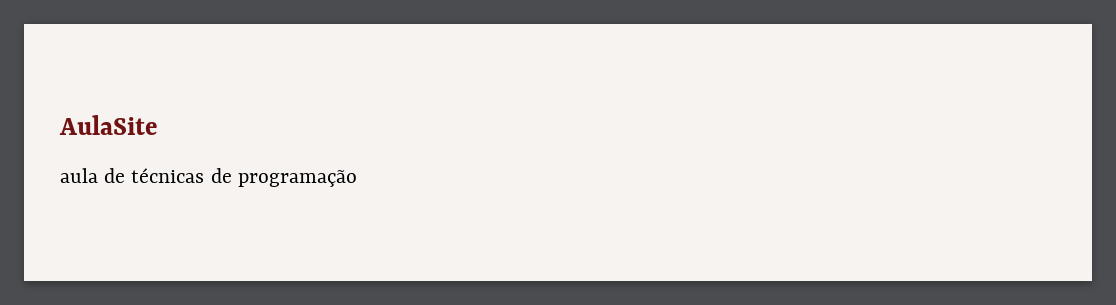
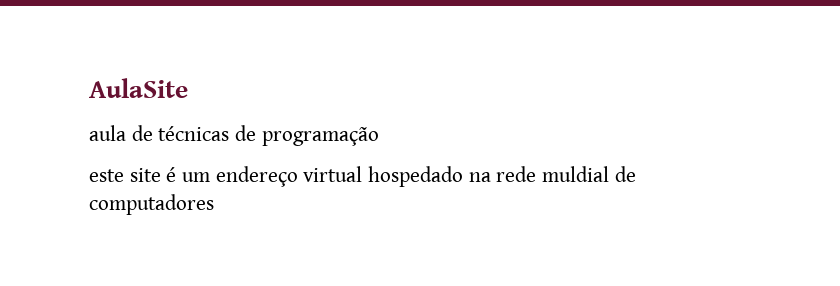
(357, 178) none -> [89,166,636,187] [89,194,214,215] // este site é um endereço virtual hospedado na rede muldial de computadores

